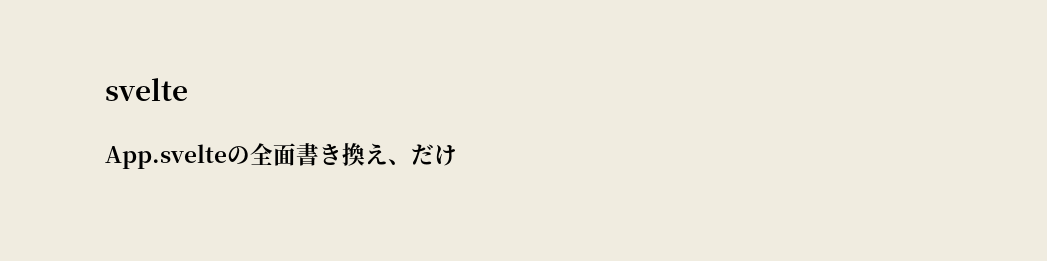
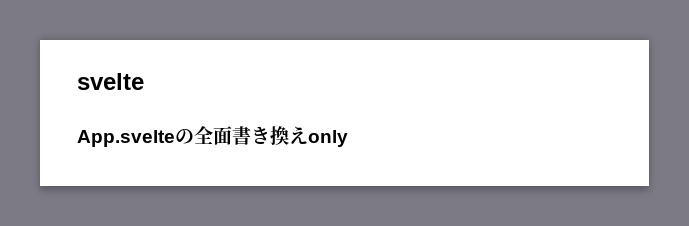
[388,144,457,166] 、だけ -> [308,130,348,147] only

